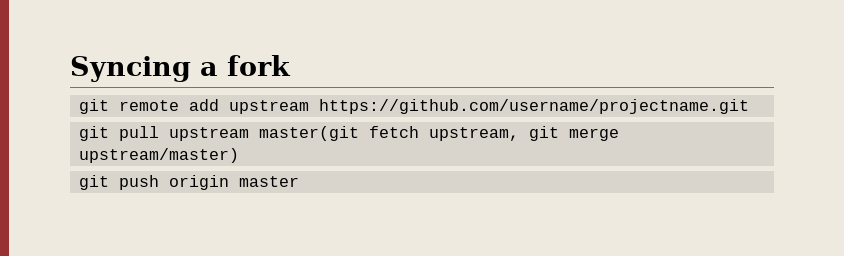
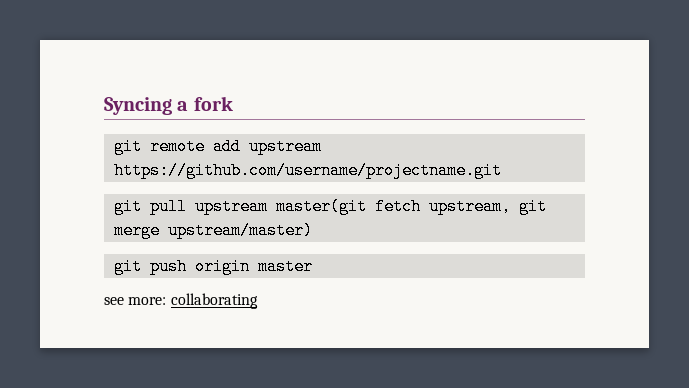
(299, 181) none -> [104,293,258,309] // see more: collaborating

